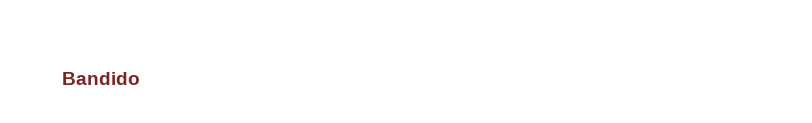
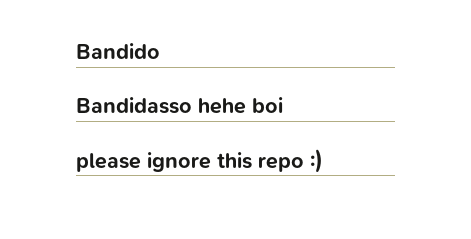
(140, 78) none -> [76,97,283,114] [76,149,323,173] // Bandidasso hehe boi // please ignore this repo :)

